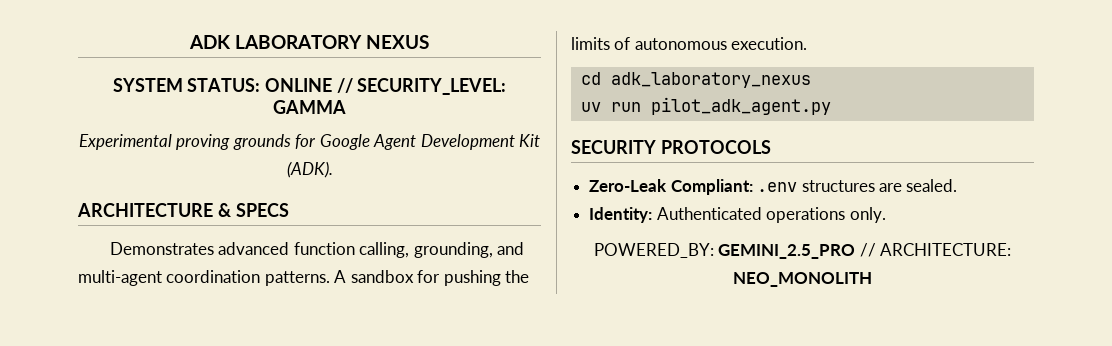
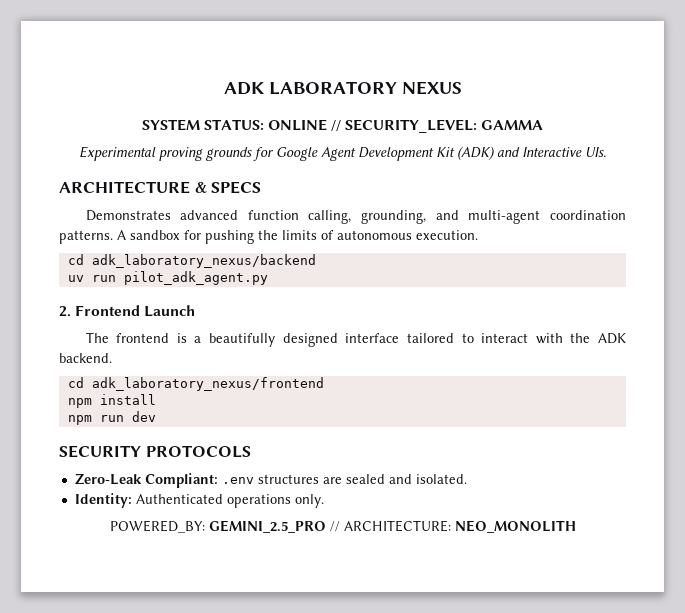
[286,161,333,178] (ADK). -> [457,146,606,160] (ADK) and Interactive UIs.
[610,72,811,88] adk_laboratory_nexus -> [91,254,316,268] adk_laboratory_nexus/backend
(831, 106) none -> [59,305,196,317] [85,332,626,347] [59,353,112,363] [67,377,324,391] [67,394,156,408] [67,411,156,425] // 2. Frontend Launch // The frontend is a beautifully designed interface tailored to interact with the ADK backend. // cd adk_laboratory_nexus/frontend // npm install // npm run dev
[906,179,958,192] sealed. -> [345,474,467,484] sealed and isolated.

